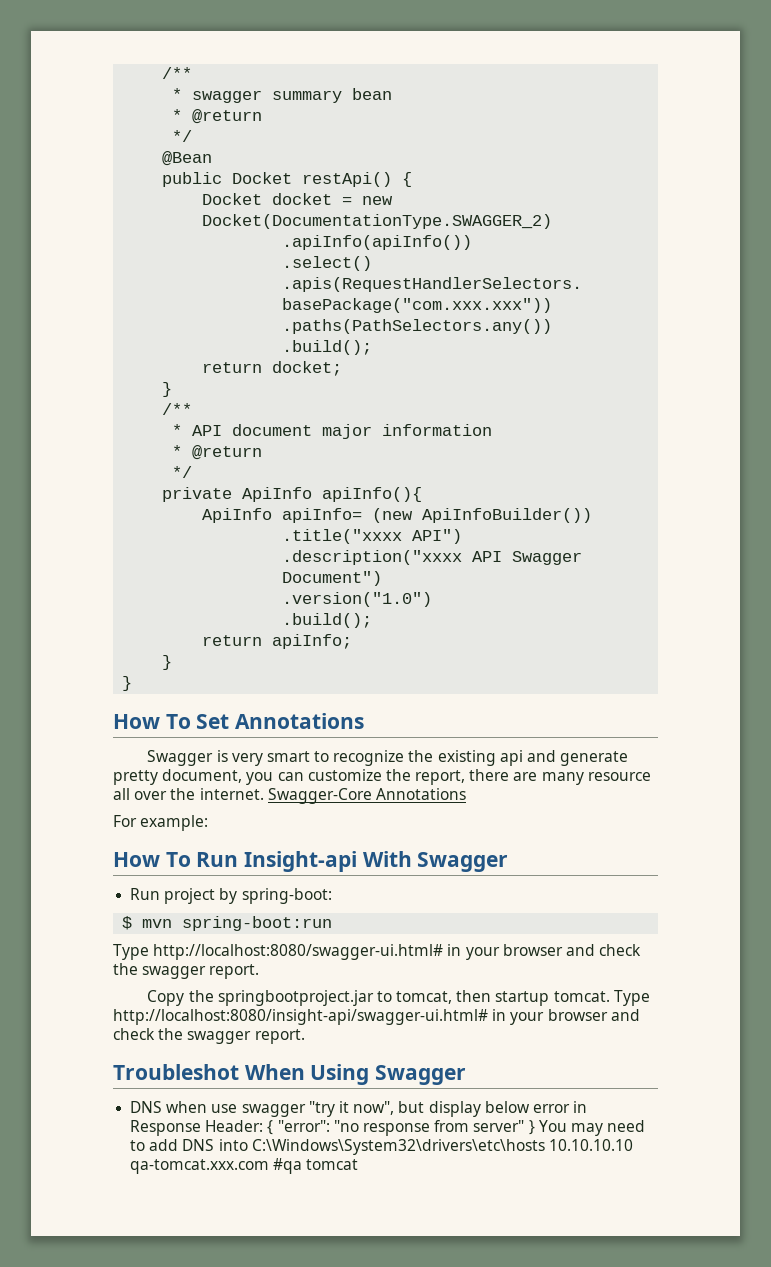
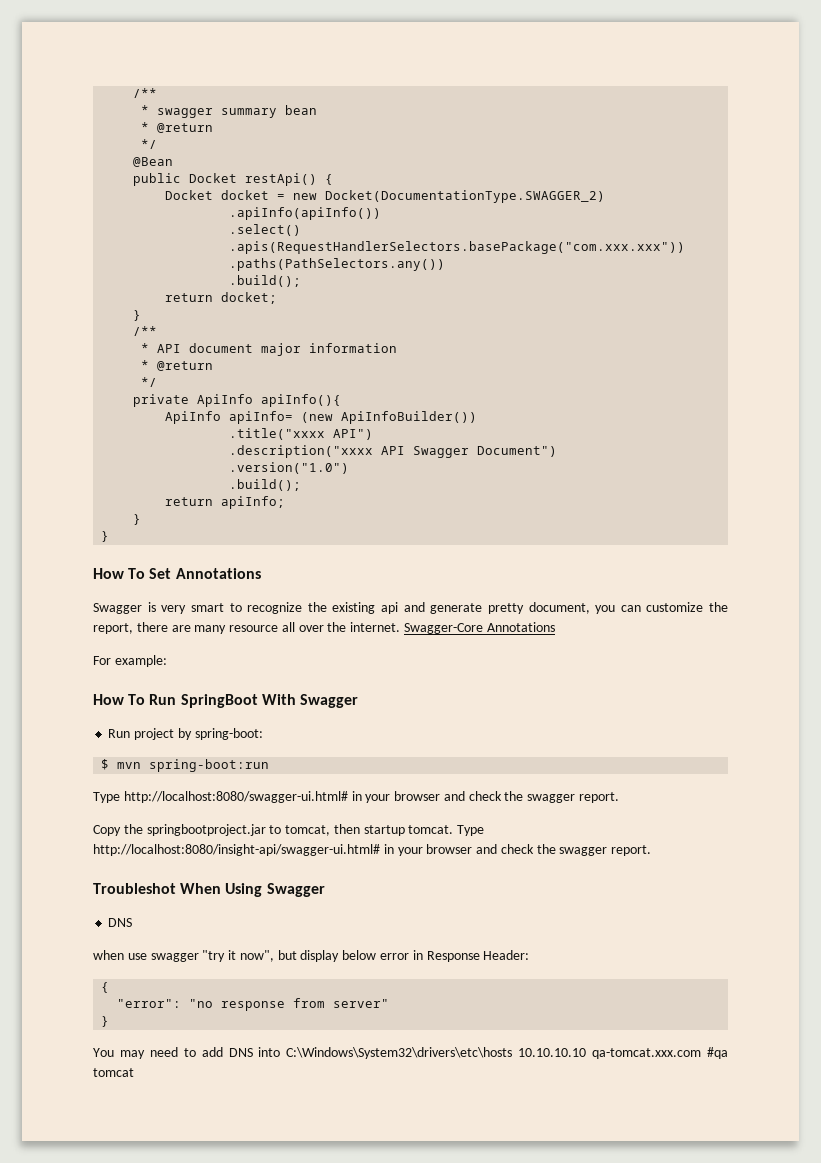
[244,851,358,872] Insight-api -> [180,694,258,708] SpringBoot
(163, 1107) none -> (133, 922) //
[267,1120,274,1135] { -> [101,982,110,993] // { //
[528,1120,535,1135] } -> [101,1016,110,1027] // } //

